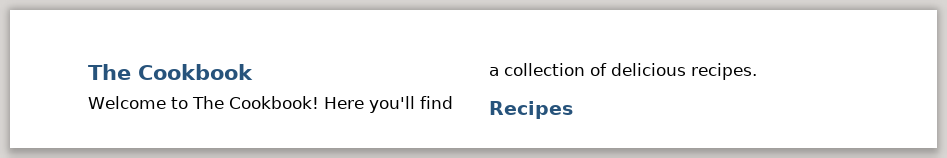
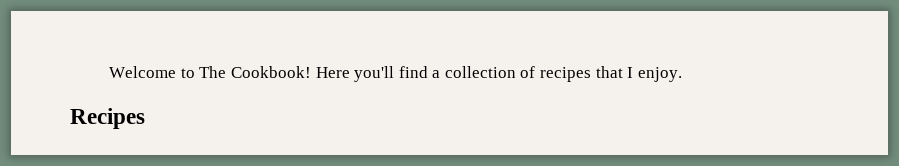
[88,64,253,80] The Cookbook // -> (109, 72) none
[611,63,757,80] delicious recipes. -> [540,66,682,82] recipes that I enjoy.

